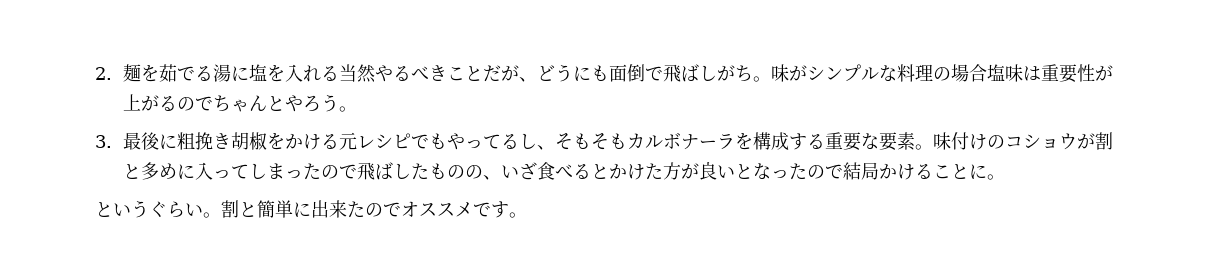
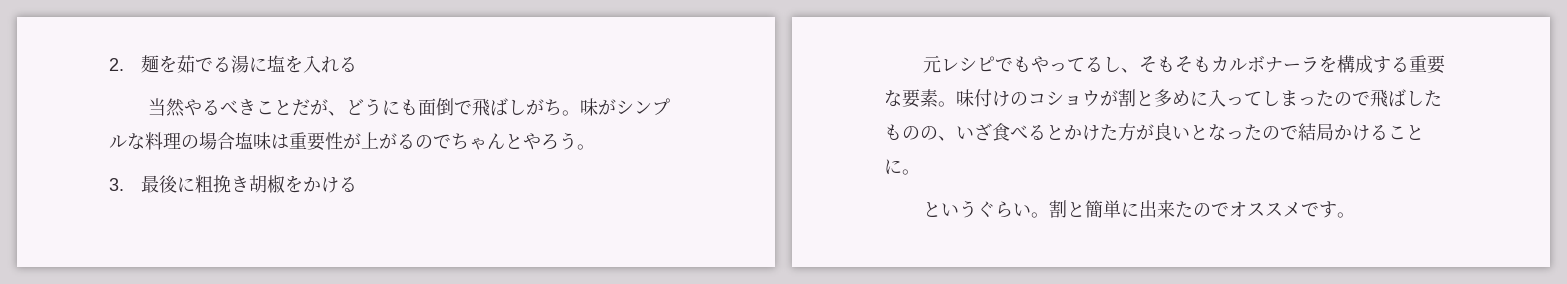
(340, 73) none -> (358, 64) //
(340, 141) none -> (358, 184) //

